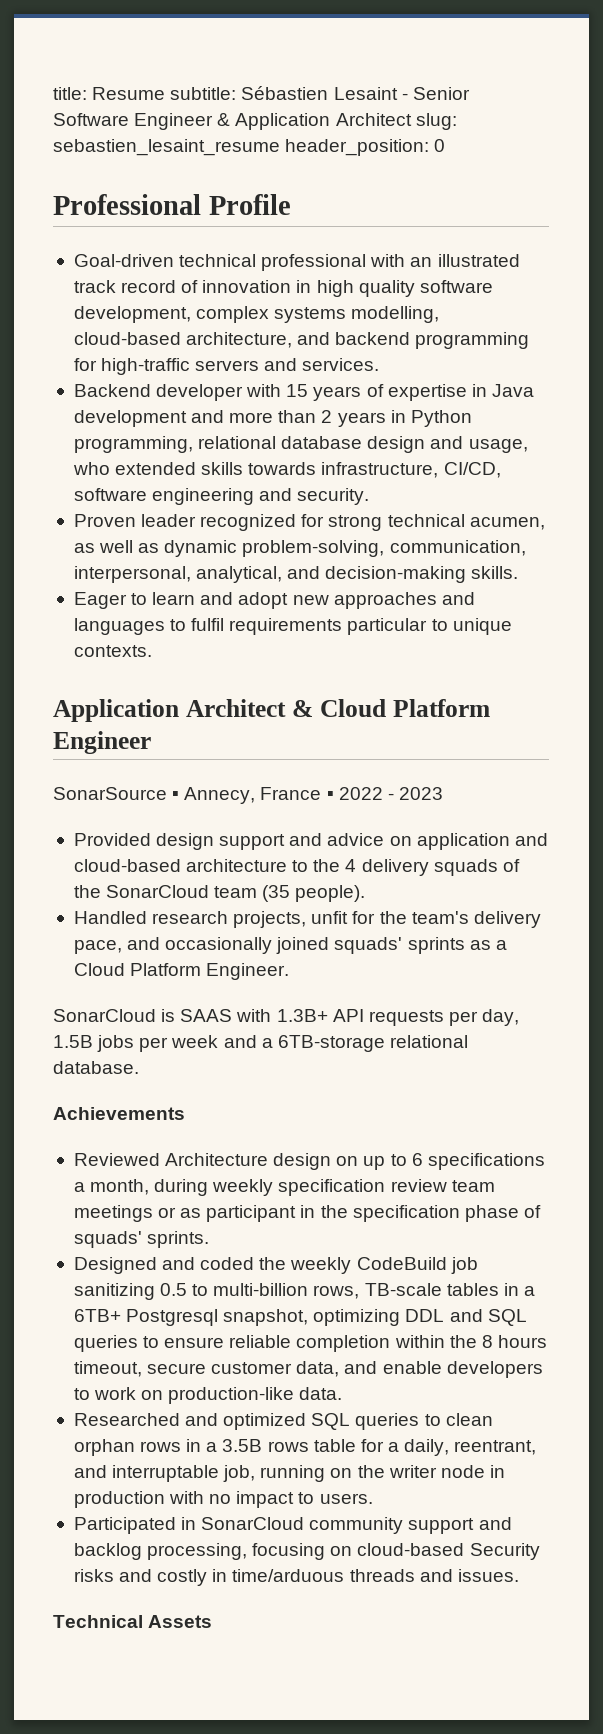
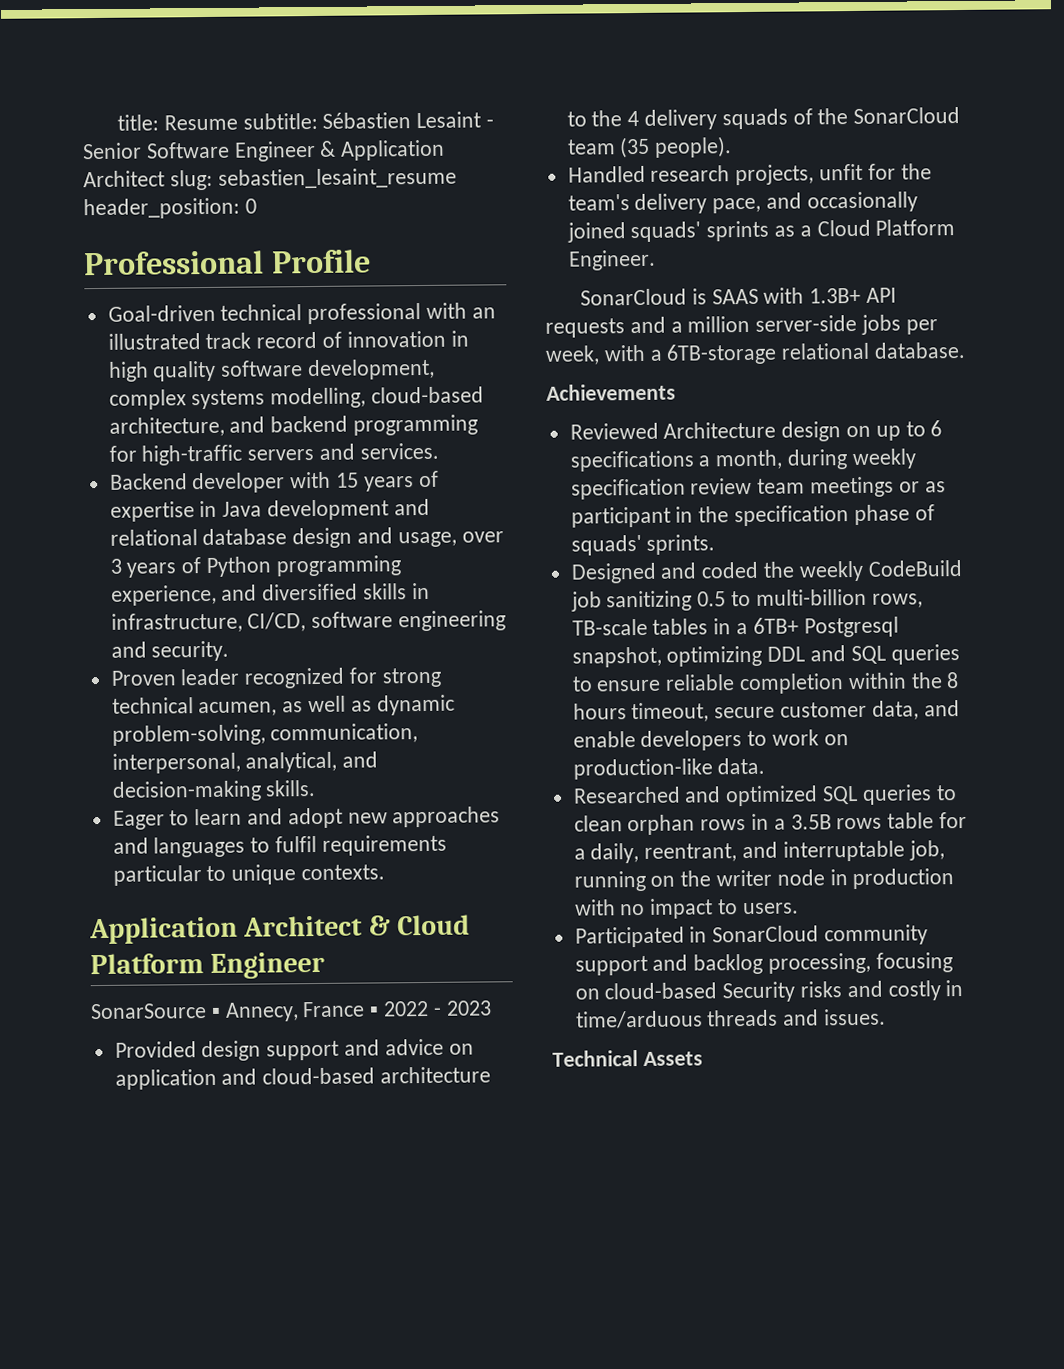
[229,410,472,427] [73,436,193,453] more than 2 years in Python programming, -> (430, 507) none
[72,462,317,475] who extended skills towards -> [461,531,504,543] [109,555,401,578] [110,582,430,606] over 3 years of Python programming experience, and diversified skills in
[448,1009,520,1026] [53,1035,257,1052] per day, 1.5B jobs per week and -> [629,314,938,335] [545,344,646,365] and a million server-side jobs per week, with

